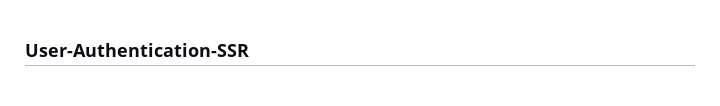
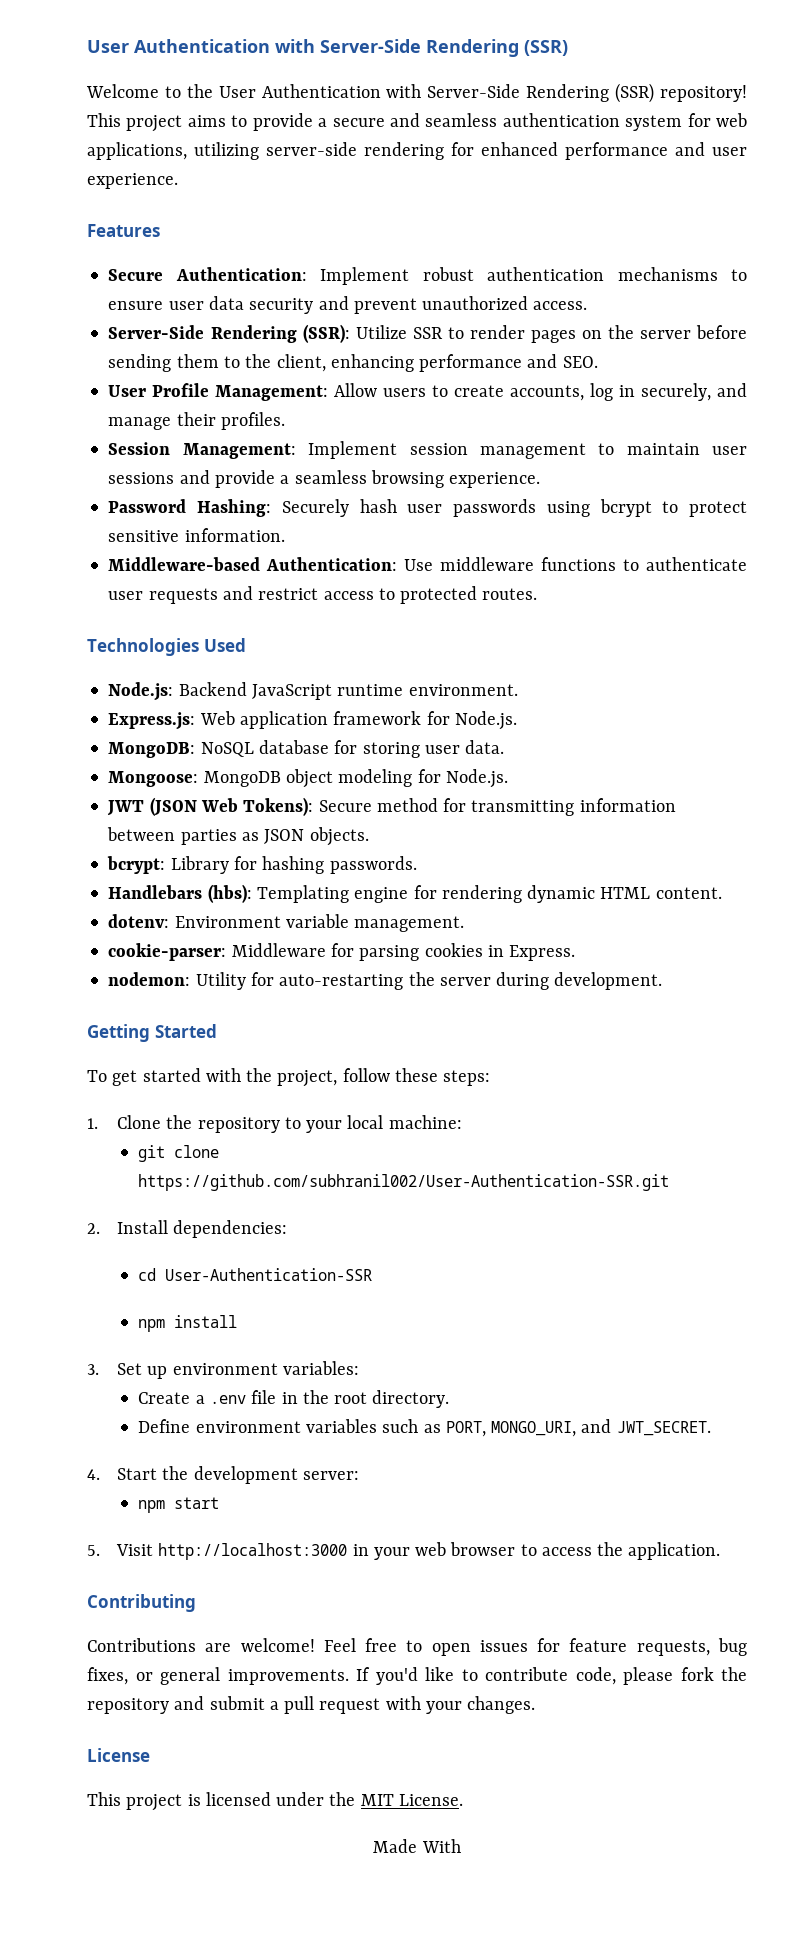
[25,43,249,57] User-Authentication-SSR -> [87,39,568,57] [86,83,748,103] [87,113,747,132] [87,142,747,160] [87,173,178,189] [87,224,160,237] [108,267,747,285] [108,296,588,314] [108,324,747,343] [108,354,598,372] [108,383,747,401] [108,412,285,430] [108,441,747,459] [108,470,541,488] [108,499,747,517] [108,528,285,542] [108,557,747,571] [108,586,538,604] [87,638,246,656] [108,682,518,701] [108,711,517,730] [108,740,505,758] [108,769,508,788] [107,797,676,816] [107,827,369,846] [107,856,417,874] [108,884,722,903] [108,914,465,932] [108,943,576,961] [108,972,663,990] [87,1024,217,1042] [87,1068,491,1087] [87,1115,462,1133] [138,1145,220,1162] [138,1174,670,1191] [87,1220,288,1238] [138,1268,373,1281] [138,1315,238,1332] [87,1361,359,1379] [138,1390,450,1408] [138,1419,711,1437] [87,1466,359,1484] [138,1497,220,1513] [87,1542,721,1560] [87,1594,196,1612] [87,1638,747,1656] [87,1667,747,1685] [87,1696,536,1714] [87,1748,150,1762] [87,1792,463,1811] [373,1839,461,1853] User Authentication with Server-Side Rendering (SSR) // Welcome to the User Authentication with Server-Side Rendering (SSR) repository! This project aims to provide a secure and seamless authentication system for web applications, utilizing server-side rendering for enhanced performance and user experience. // Features // Secure Authentication: Implement robust authentication mechanisms to ensure user data security and prevent unauthorized access. // Server-Side Rendering (SSR): Utilize SSR to render pages on the server before sending them to the client, enhancing performance and SEO. // User Profile Management: Allow users to create accounts, log in securely, and manage their profiles. // Session Management: Implement session management to maintain user sessions and provide a seamless browsing experience. // Password Hashing: Securely hash user passwords using bcrypt to protect sensitive information. // Middleware-based Authentication: Use middleware functions to authenticate user requests and restrict access to protected routes. // Technologies Used // Node.js: Backend JavaScript runtime environment. // Express.js: Web application framework for Node.js. // MongoDB: NoSQL database for storing user data. // Mongoose: MongoDB object modeling for Node.js. // JWT (JSON Web Tokens): Secure method for transmitting information between parties as JSON objects. // bcrypt: Library for hashing passwords. // Handlebars (hbs): Templating engine for rendering dynamic HTML content. // dotenv: Environment variable management. // cookie-parser: Middleware for parsing cookies in Express. // nodemon: Utility for auto-restarting the server during development. // Getting Started // To get started with the project, follow these steps: // 1. Clone the repository to your local machine: // git clone https://github.com/subhranil002/User-Authentication-SSR.git // 2. Install dependencies: // cd User-Authentication-SSR // npm install // 3. Set up environment variables: // Create a .env file in the root directory. // Define environment variables such as PORT, MONGO_URI, and JWT_SECRET. // 4. Start the development server: // npm start // 5. Visit http://localhost:3000 in your web browser to access the application. // Contributing // Contributions are welcome! Feel free to open issues for feature requests, bug fixes, or general improvements. If you'd like to contribute code, please fork the repository and submit a pull request with your changes. // License // This project is licensed under the MIT License. // Made With

